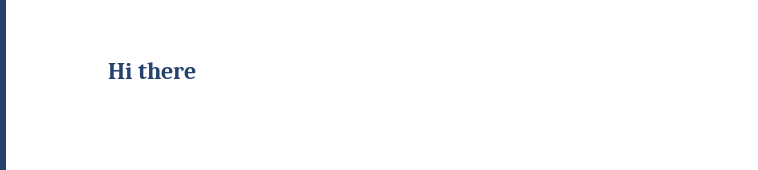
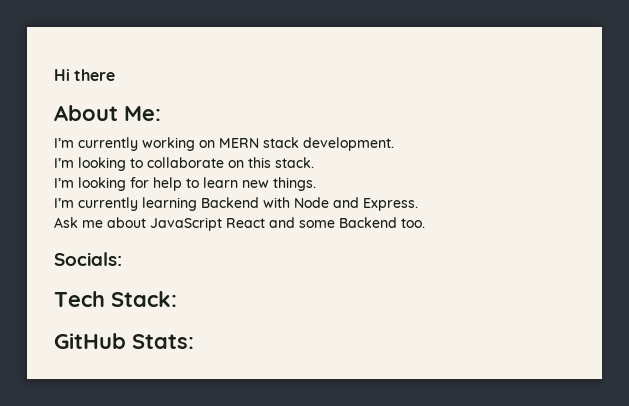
(197, 70) none -> [54,105,161,121] [54,137,394,151] [54,157,314,171] [54,177,316,191] [54,197,418,211] [54,217,425,231] [54,252,122,266] [54,291,177,307] [54,333,194,349] // About Me: // I’m currently working on MERN stack development. // I’m looking to collaborate on this stack. // I’m looking for help to learn new things. // I’m currently learning Backend with Node and Express. // Ask me about JavaScript React and some Backend too. // Socials: // Tech Stack: // GitHub Stats:

